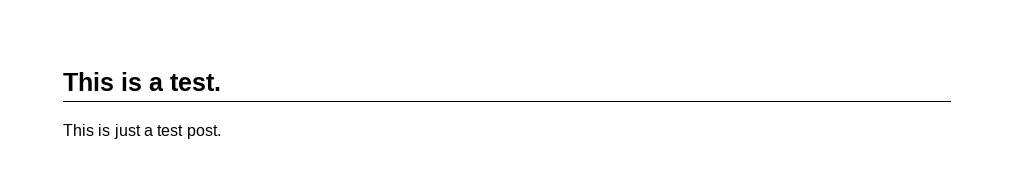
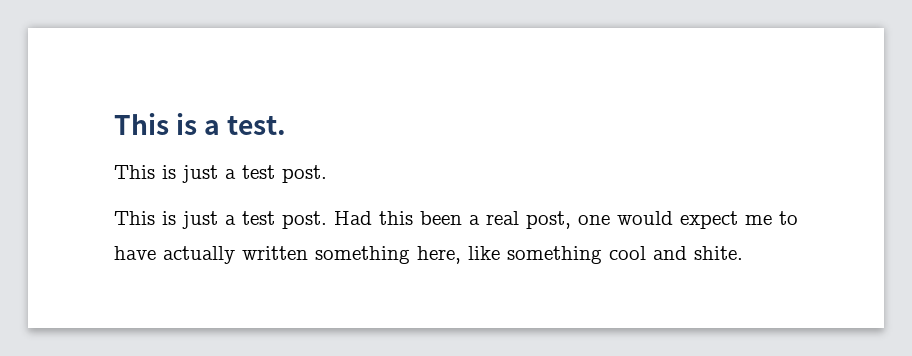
(221, 132) none -> [114,211,798,229] [114,246,743,264] // This is just a test post. Had this been a real post, one would expect me to have actually written something here, like something cool and shite.

